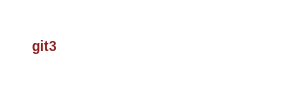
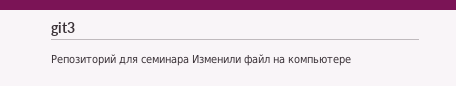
(57, 47) none -> [51,54,351,66] // Репозиторий для семинара Изменили файл на компьютере

